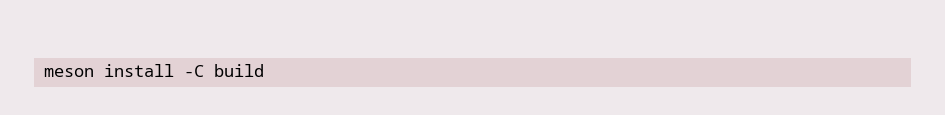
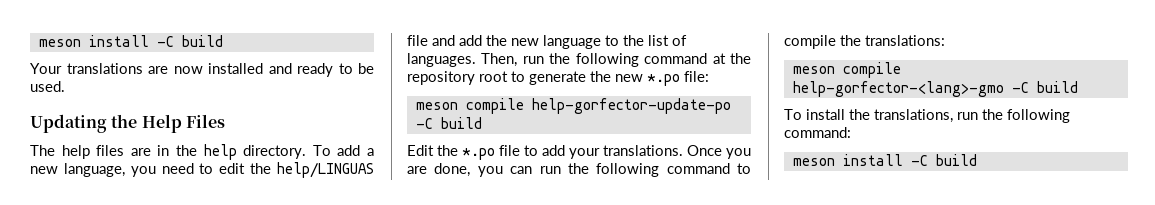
[44,64,265,77] meson install -C build -> [38,35,223,47] [30,63,374,77] [30,81,65,92] [30,114,225,133] [30,144,374,160] [30,162,374,178] [407,35,687,49] [407,53,751,67] [407,71,709,86] [415,98,731,114] [415,117,482,129] [407,145,751,160] [407,163,751,177] [784,35,945,49] [792,62,901,78] [792,81,1078,97] [784,109,1070,123] [784,127,851,138] [792,154,977,166] meson install -C build // Your translations are now installed and ready to be used. // Updating the Help Files // The help files are in the help directory. To add a new language, you need to edit the help/LINGUAS file and add the new language to the list of languages. Then, run the following command at the repository root to generate the new *.po file: // meson compile help-gorfector-update-po -C build // Edit the *.po file to add your translations. Once you are done, you can run the following command to compile the translations: // meson compile help-gorfector-<lang>-gmo -C build // To install the translations, run the following command: // meson install -C build

